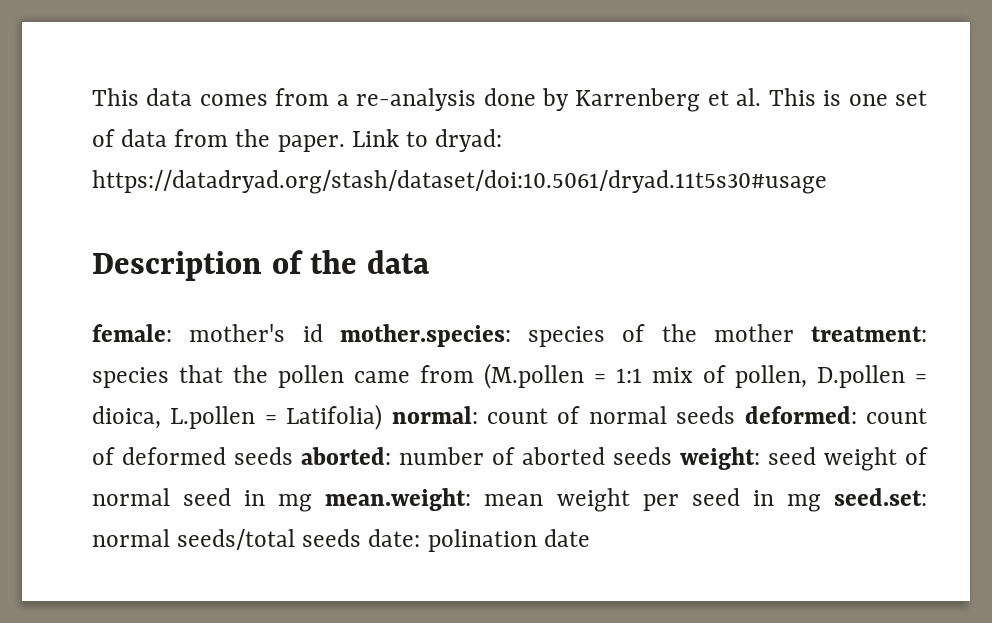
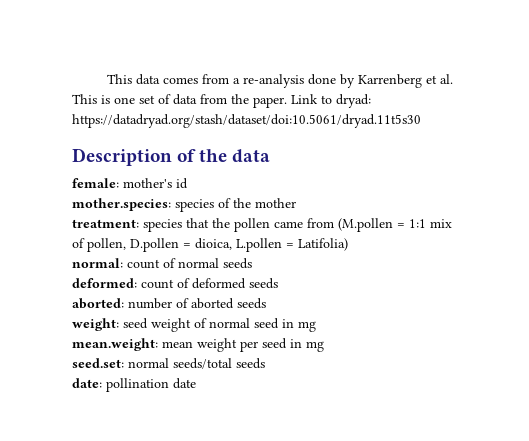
[92,170,827,194] https://datadryad.org/stash/dataset/doi:10.5061/dryad.11t5s30#usage -> [72,114,421,128] https://datadryad.org/stash/dataset/doi:10.5061/dryad.11t5s30
(323, 333) none -> (188, 183) //
(794, 333) none -> (296, 203) //
(383, 417) none -> (348, 244) //
(736, 415) none -> (252, 263) //
(293, 456) none -> (278, 283) //
(672, 456) none -> (266, 303) //
(313, 503) none -> (316, 326) //
(821, 503) none -> (324, 346) //
[368,529,537,552] date: polination -> [72,378,169,392] // date: pollination

